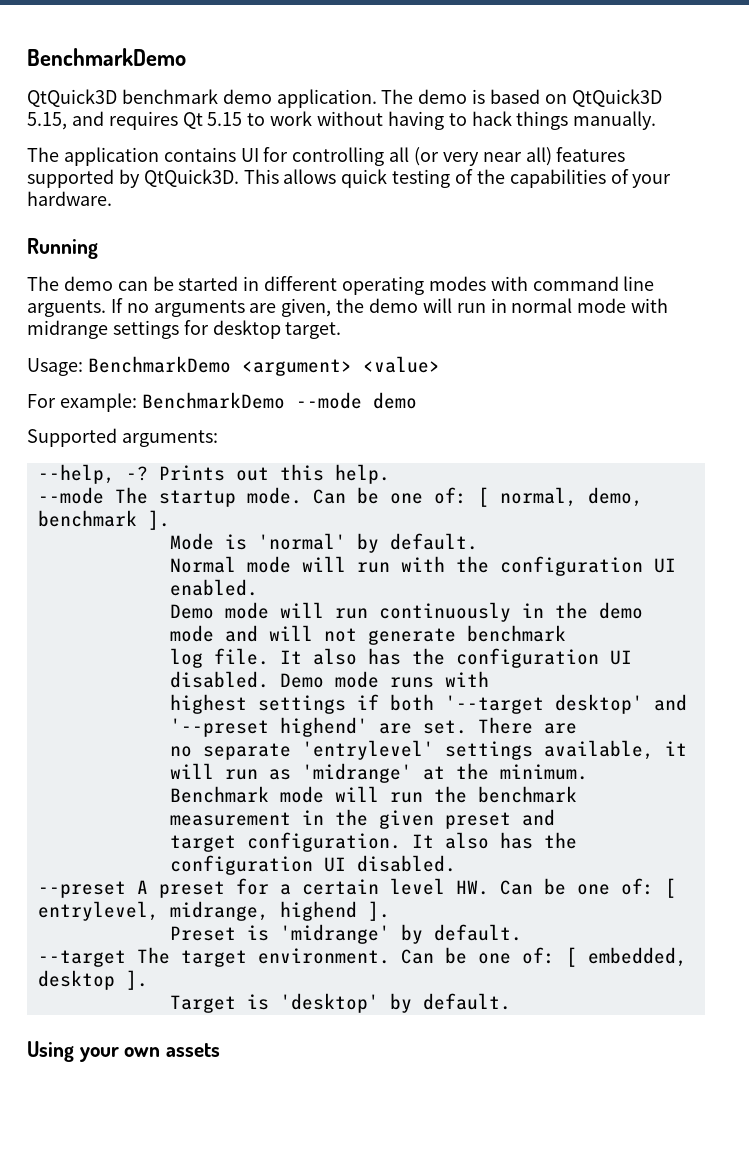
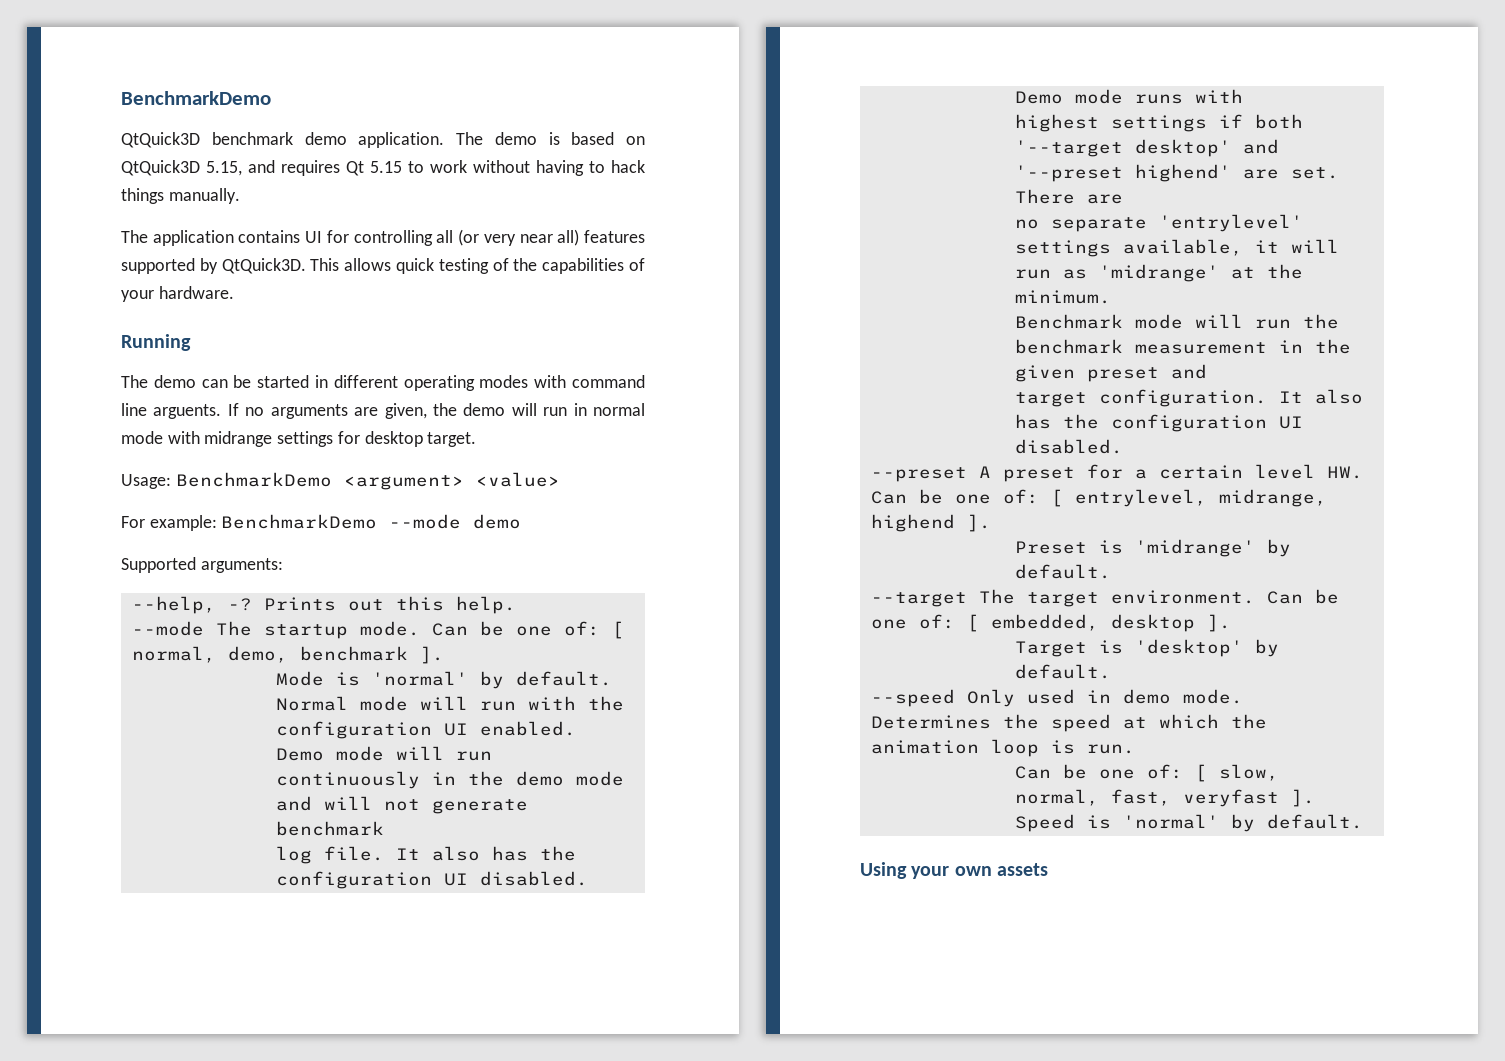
(511, 1001) none -> [870,689,1243,707] [870,714,1267,732] [870,739,1135,757] [1014,764,1279,782] [1014,789,1315,807] [1014,814,1363,832] // --speed Only used in demo mode. Determines the speed at which the animation loop is run. // Can be one of: [ slow, normal, fast, veryfast ]. Speed is 'normal' by default.

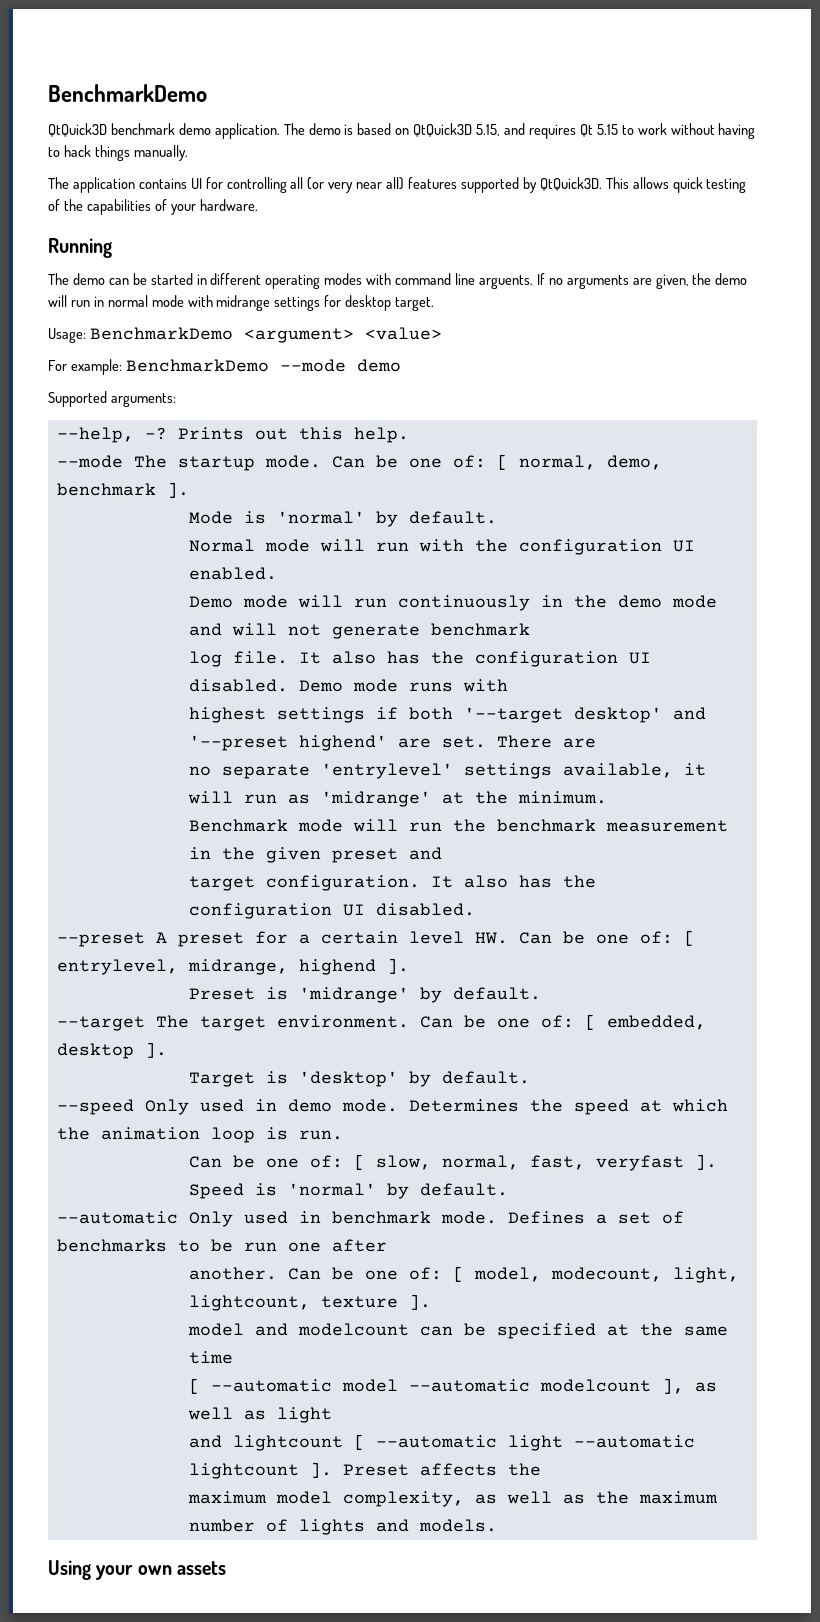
(1363, 821) none -> [56,1211,684,1227] [56,1239,387,1252] [188,1266,739,1283] [188,1294,431,1311] [187,1323,728,1339] [188,1351,233,1364] [188,1378,717,1394] [187,1407,332,1423] [188,1434,695,1451] [188,1462,541,1479] [187,1491,718,1507] [188,1519,497,1535] // --automatic Only used in benchmark mode. Defines a set of benchmarks to be run one after // another. Can be one of: [ model, modecount, light, lightcount, texture ]. // model and modelcount can be specified at the same time // [ --automatic model --automatic modelcount ], as well as light // and lightcount [ --automatic light --automatic lightcount ]. Preset affects the // maximum model complexity, as well as the maximum number of lights and models.

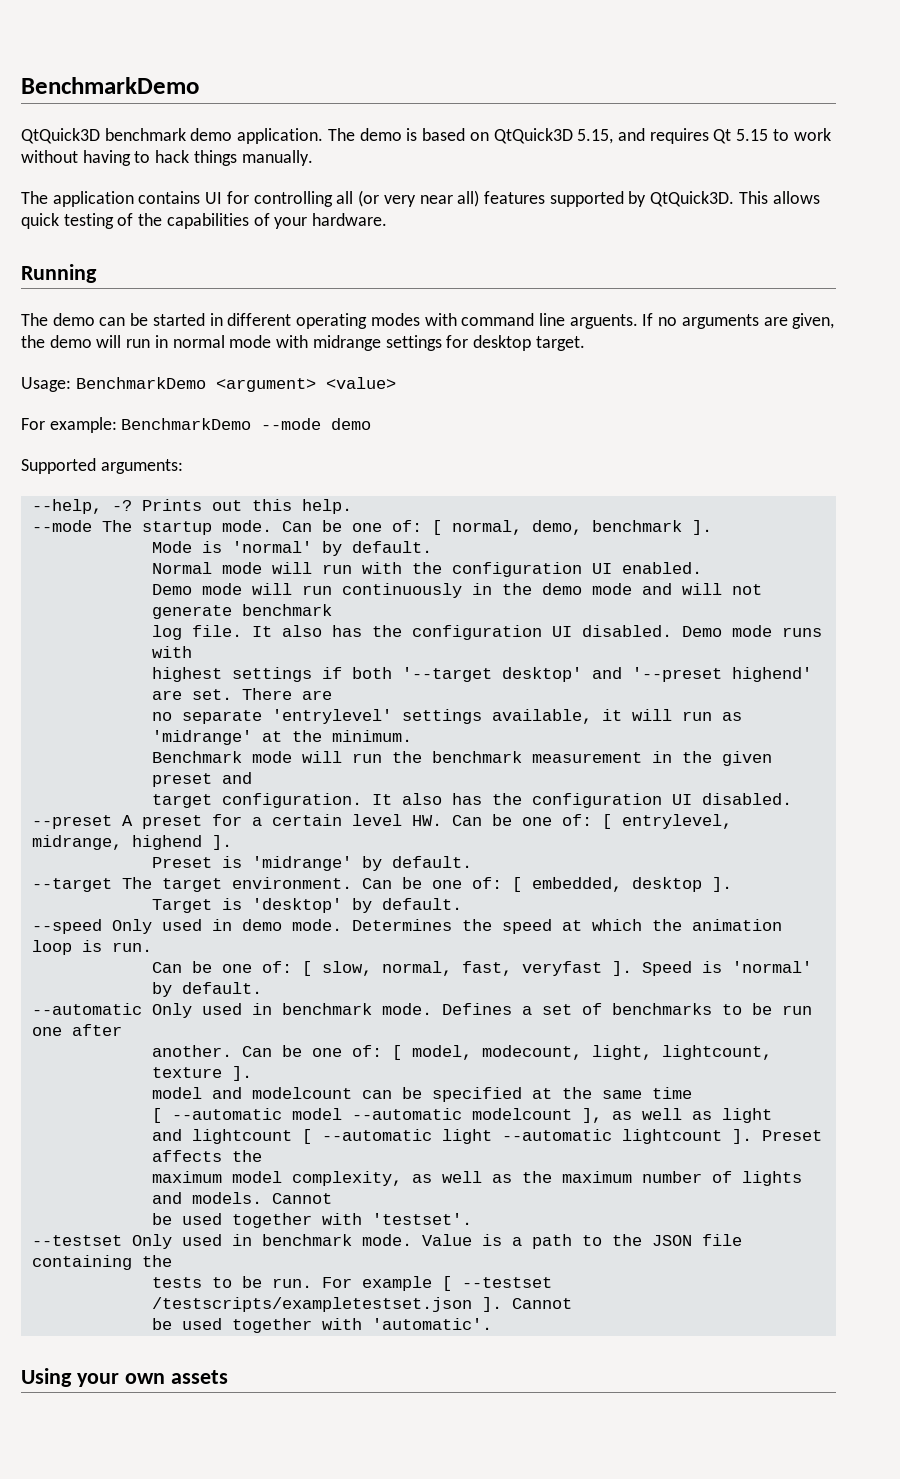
(497, 1525) none -> [271,1193,332,1204] [151,1213,472,1228] [31,1234,742,1249] [31,1255,172,1270] [151,1276,552,1291] [151,1297,572,1312] [151,1318,492,1333] Cannot // be used together with 'testset'. // --testset Only used in benchmark mode. Value is a path to the JSON file containing the // tests to be run. For example [ --testset /testscripts/exampletestset.json ]. Cannot // be used together with 'automatic'.

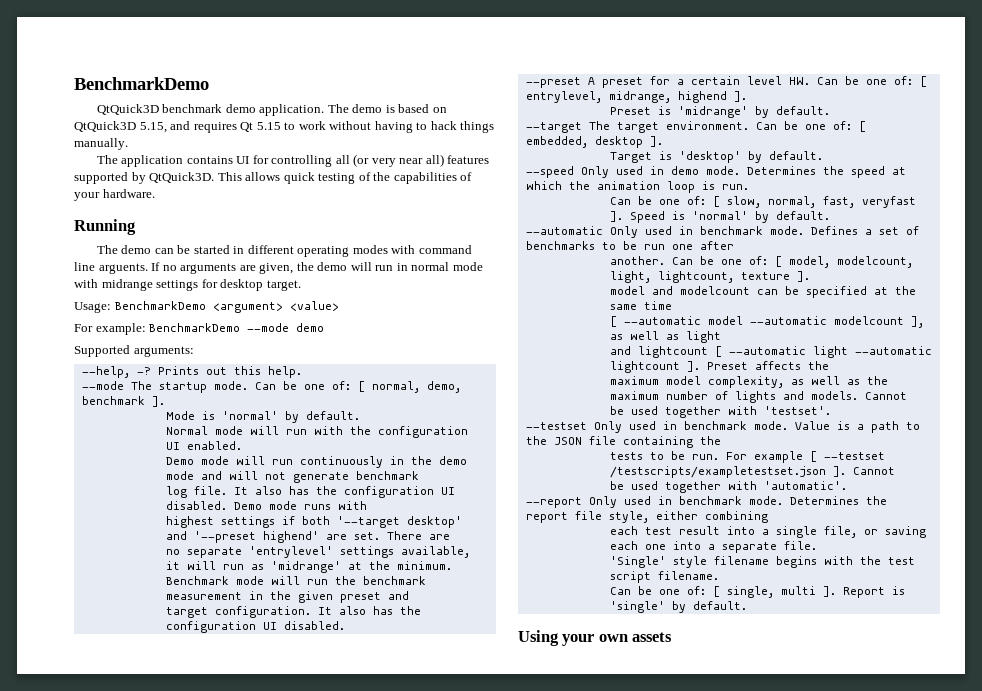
[481,1045,582,1060] modecount, -> [836,256,913,268] modelcount,
(492, 1324) none -> [525,496,887,508] [525,511,768,523] [609,526,926,538] [609,541,817,553] [609,556,915,568] [609,571,719,583] [609,586,905,598] [609,601,747,613] // --report Only used in benchmark mode. Determines the report file style, either combining // each test result into a single file, or saving each one into a separate file. // 'Single' style filename begins with the test script filename. // Can be one of: [ single, multi ]. Report is 'single' by default.

